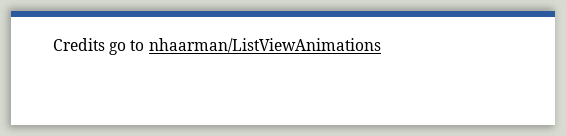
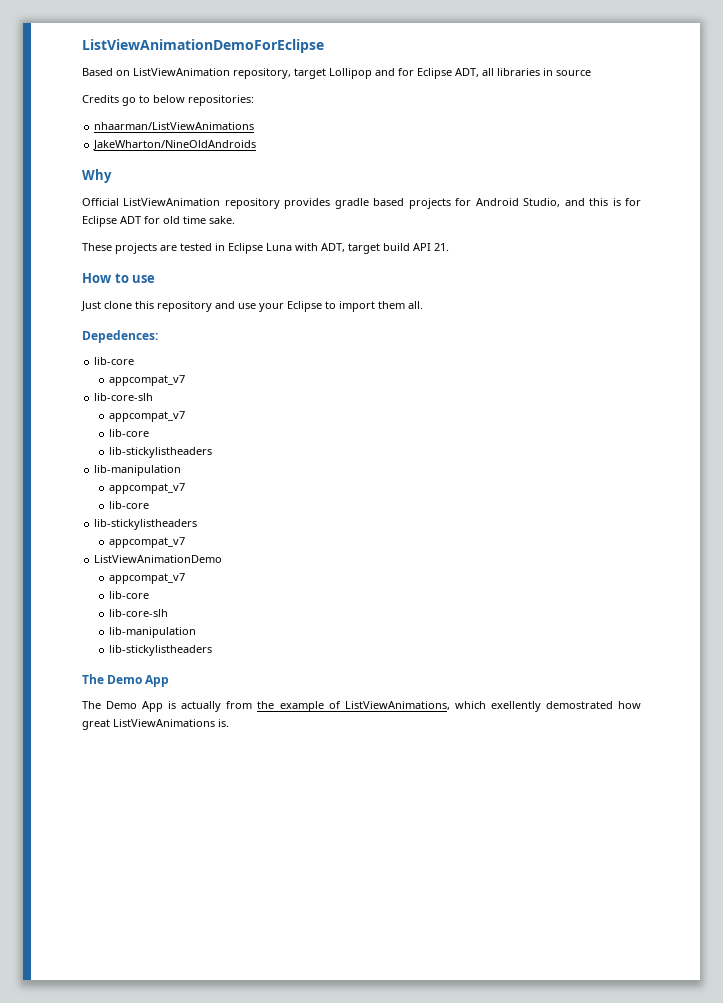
(53, 44) none -> [82,39,324,53] [82,68,591,79] ListViewAnimationDemoForEclipse // Based on ListViewAnimation repository, target Lollipop and for Eclipse ADT, all libraries in source //
(145, 45) none -> [153,95,254,106] below repositories: //
(381, 45) none -> [93,140,257,150] [82,169,112,183] [82,198,641,209] [82,216,235,227] [82,243,449,254] [82,273,156,283] [81,301,423,312] [82,330,158,343] [94,357,135,365] [108,375,185,386] [94,393,154,401] [108,411,185,422] [108,429,149,437] [108,447,212,458] [94,465,182,476] [108,483,185,494] [108,501,149,509] [94,519,198,530] [108,537,185,548] [94,555,223,563] [108,573,185,584] [108,591,149,599] [108,609,168,617] [108,627,196,638] [108,645,212,656] [82,674,170,687] [82,701,641,712] [82,719,229,730] // JakeWharton/NineOldAndroids // Why // Official ListViewAnimation repository provides gradle based projects for Android Studio, and this is for Eclipse ADT for old time sake. // These projects are tested in Eclipse Luna with ADT, target build API 21. // How to use // Just clone this repository and use your Eclipse to import them all. // Depedences: // lib-core // appcompat_v7 // lib-core-slh // appcompat_v7 // lib-core // lib-stickylistheaders // lib-manipulation // appcompat_v7 // lib-core // lib-stickylistheaders // appcompat_v7 // ListViewAnimationDemo // appcompat_v7 // lib-core // lib-core-slh // lib-manipulation // lib-stickylistheaders // The Demo App // The Demo App is actually from the example of ListViewAnimations, which exellently demostrated how great ListViewAnimations is.

